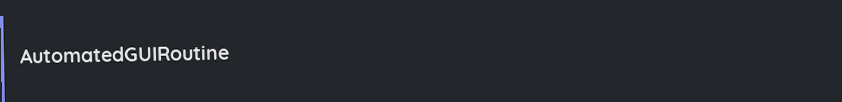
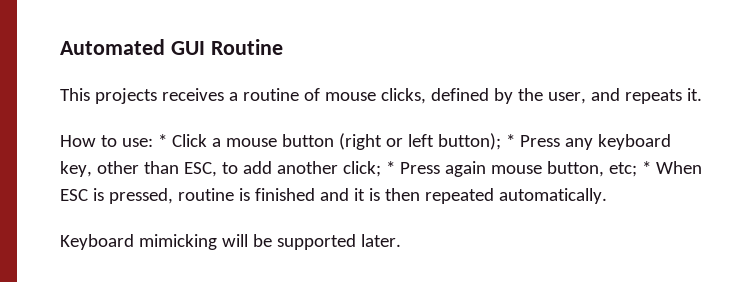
[19,44,230,64] AutomatedGUIRoutine -> [60,39,283,55] [60,88,702,104] [60,133,671,150] [60,161,702,177] [60,188,607,204] [60,234,401,250] Automated GUI Routine // This projects receives a routine of mouse clicks, defined by the user, and repeats it. // How to use: * Click a mouse button (right or left button); * Press any keyboard key, other than ESC, to add another click; * Press again mouse button, etc; * When ESC is pressed, routine is finished and it is then repeated automatically. // Keyboard mimicking will be supported later.

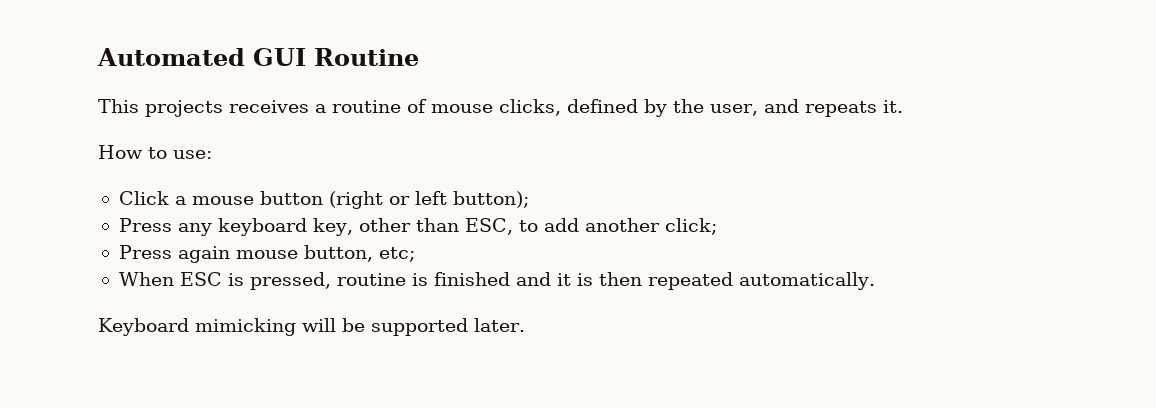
[157,134,167,147] * -> (212, 154) //
[505,134,515,147] * -> (529, 199) //
[385,161,395,174] * -> (717, 226) //
[641,161,651,174] * -> (415, 254) //

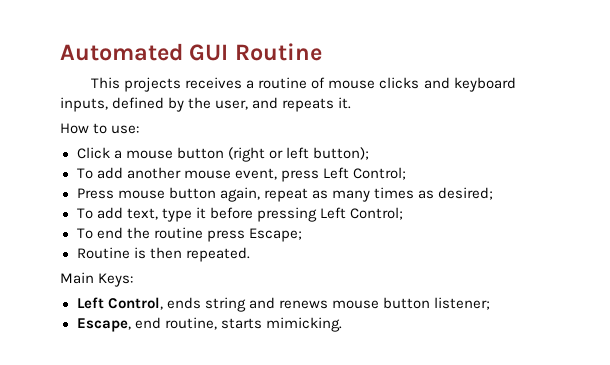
[499,99,561,116] clicks, -> [379,77,516,92] [60,97,108,112] clicks and keyboard inputs,
[118,218,717,236] [118,245,415,263] [118,272,875,290] [98,318,525,336] Press any keyboard key, other than ESC, to add another click; // Press again mouse button, etc; // When ESC is pressed, routine is finished and it is then repeated automatically. // Keyboard mimicking will be supported later. -> [76,167,406,182] [76,187,493,202] [76,207,403,222] [76,227,302,242] [76,247,250,262] [60,272,134,287] [76,297,490,312] [76,317,342,332] To add another mouse event, press Left Control; // Press mouse button again, repeat as many times as desired; // To add text, type it before pressing Left Control; // To end the routine press Escape; // Routine is then repeated. // Main Keys: // Left Control, ends string and renews mouse button listener; // Escape, end routine, starts mimicking.

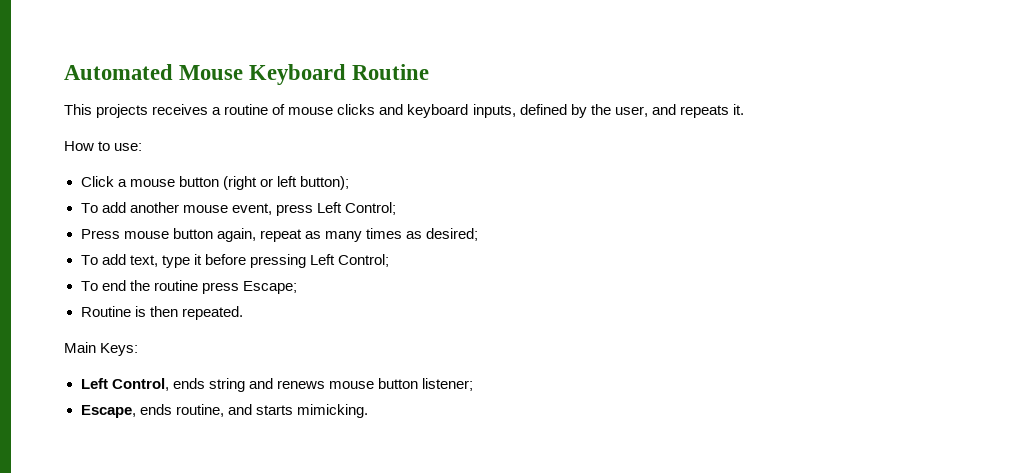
[189,44,229,61] GUI -> [179,64,347,85] Mouse Keyboard
[134,317,217,330] end routine, -> [139,404,252,417] ends routine, and

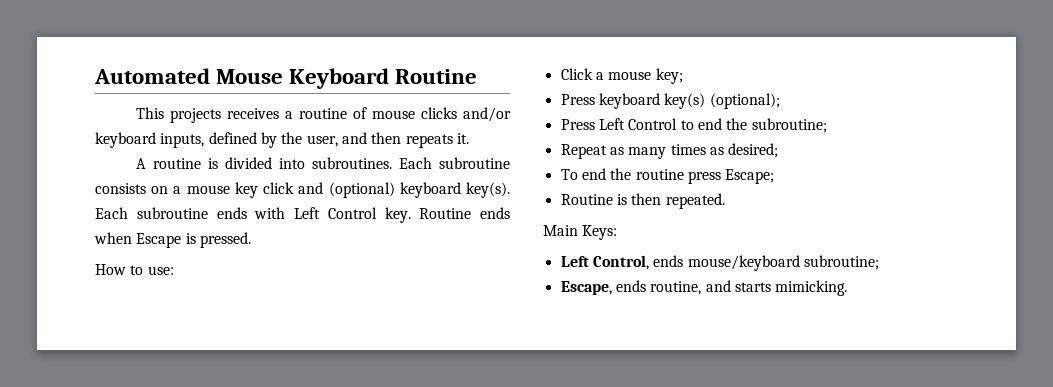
[379,104,404,115] and -> [463,107,512,122] and/or
(676, 109) none -> [371,132,402,144] then
(744, 109) none -> [136,157,510,169] [95,182,511,198] [95,207,510,223] [94,232,251,248] // A routine is divided into subroutines. Each subroutine consists on a mouse key click and (optional) keyboard key(s). Each subroutine ends with Left Control key. Routine ends when Escape is pressed.
[178,176,349,190] [80,202,396,216] [80,228,302,242] button (right or left button); // To add another mouse event, press Left Control; // Press mouse button again, repeat -> [655,68,683,84] [560,93,780,109] [560,118,827,133] [560,144,607,159] key; // Press keyboard key(s) (optional); // Press Left Control to end the subroutine; // Repeat
[80,254,389,268] // To add text, type it before pressing Left Control; -> (779, 150) none
[208,378,473,392] string and renews mouse button listener; -> [687,255,879,271] mouse/keyboard subroutine;

